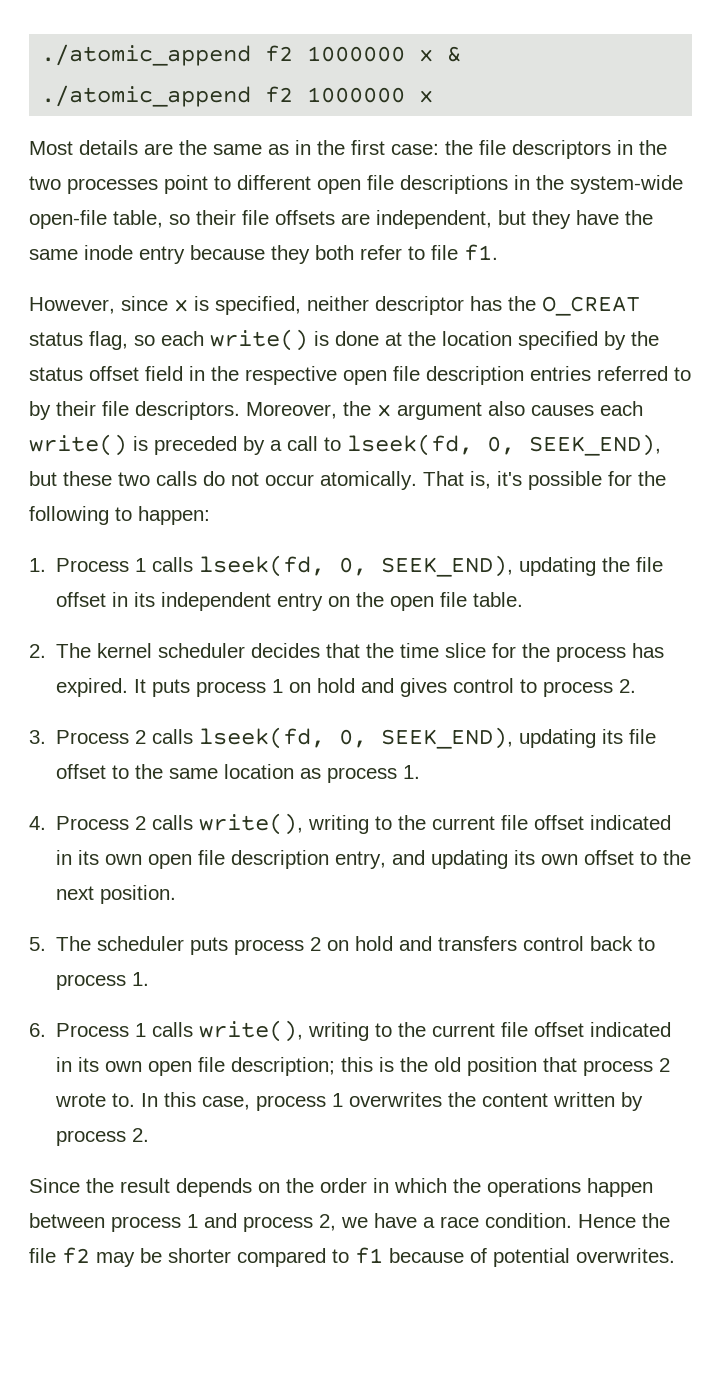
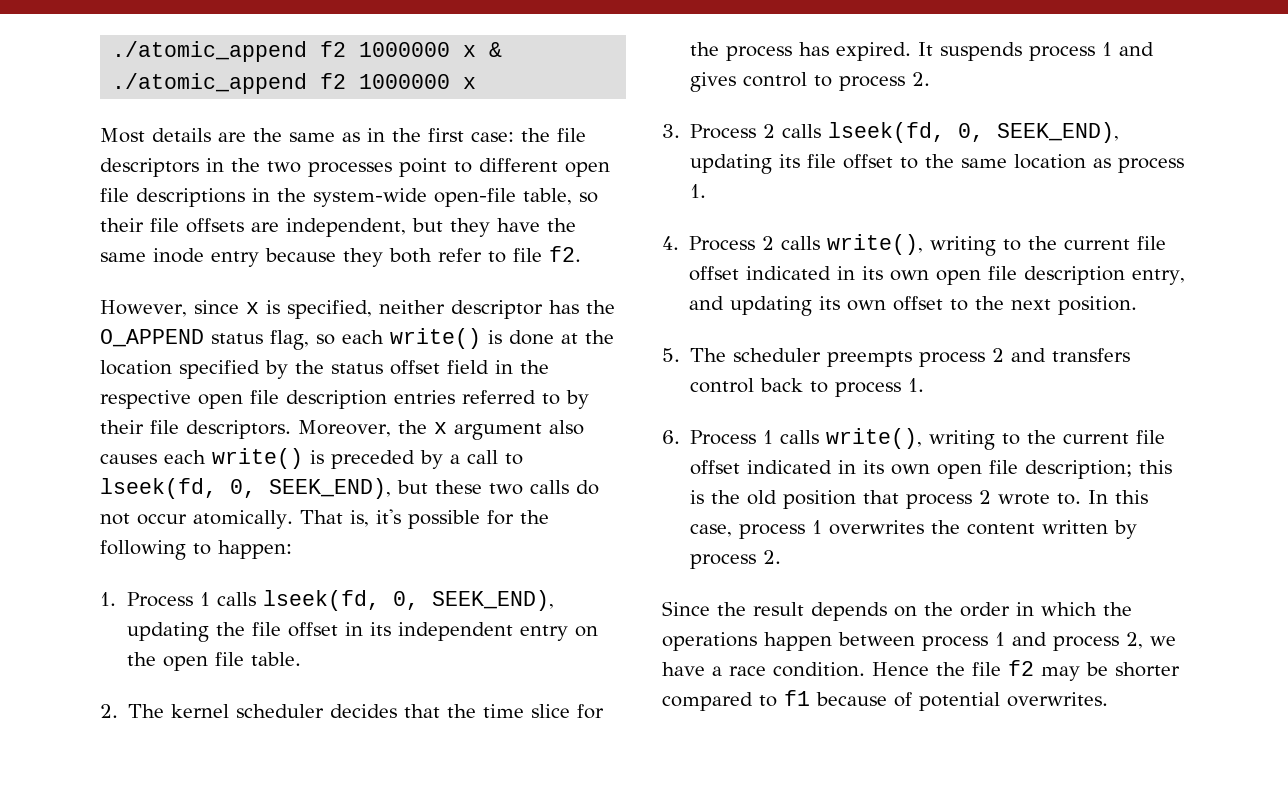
[464,244,498,261] f1. -> [549,246,581,262] f2.
[542,296,640,316] O_CREAT -> [100,329,204,347] O_APPEND
[152,678,356,697] puts process 1 on hold -> [940,42,1113,61] suspends process 1
[190,936,394,955] puts process 2 on hold -> [827,348,1005,367] preempts process 2

